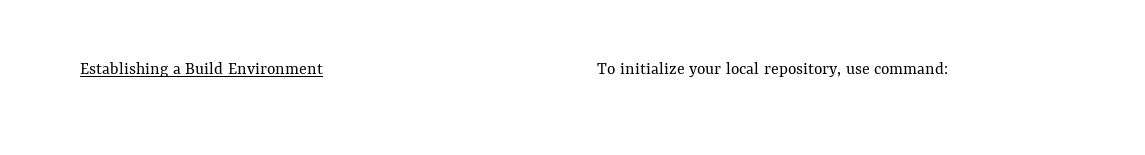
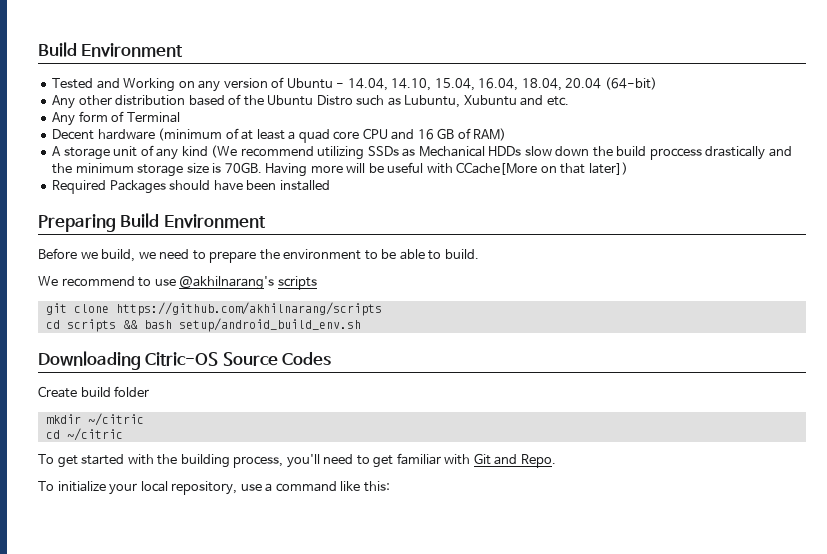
[80,62,324,77] Establishing a Build Environment -> [38,42,184,57] [52,77,657,92] [52,94,569,109] [52,111,180,126] [52,128,507,143] [52,145,792,160] [52,162,628,177] [52,180,330,194] [38,213,266,232] [38,248,479,263] [38,276,317,290] [45,302,382,316] [45,318,361,332] [38,351,332,370] [38,386,150,398] [45,413,144,426] [45,428,123,441] [38,453,556,468] Build Environment // Tested and Working on any version of Ubuntu - 14.04, 14.10, 15.04, 16.04, 18.04, 20.04 (64-bit) // Any other distribution based of the Ubuntu Distro such as Lubuntu, Xubuntu and etc. // Any form of Terminal // Decent hardware (minimum of at least a quad core CPU and 16 GB of RAM) // A storage unit of any kind (We recommend utilizing SSDs as Mechanical HDDs slow down the build proccess drastically and the minimum storage size is 70GB. Having more will be useful with CCache[More on that later]) // Required Packages should have been installed // Preparing Build Environment // Before we build, we need to prepare the environment to be able to build. // We recommend to use @akhilnarang's scripts // git clone https://github.com/akhilnarang/scripts // cd scripts && bash setup/android_build_env.sh // Downloading Citric-OS Source Codes // Create build folder // mkdir ~/citric // cd ~/citric // To get started with the building process, you'll need to get familiar with Git and Repo.
[874,62,949,74] command: -> [265,481,390,492] a command like this:

